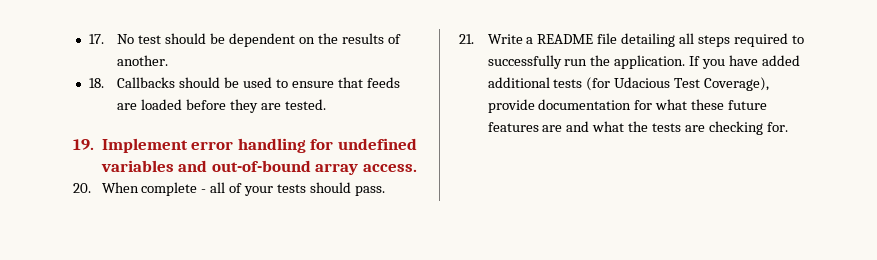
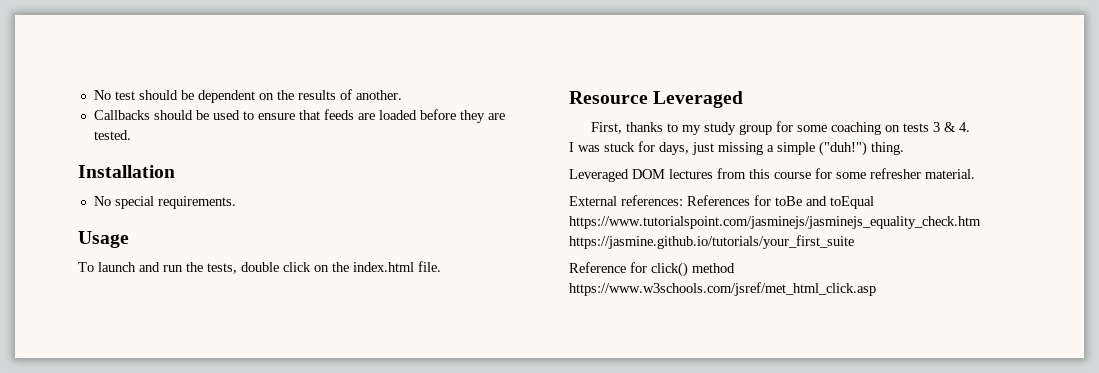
[88,34,104,44] 17. -> (93, 95) none
[88,78,104,88] 18. -> (402, 95) none
[73,138,417,153] [100,160,417,175] [73,182,385,196] [459,33,804,47] [487,55,800,69] [487,77,770,91] [487,99,768,113] [487,121,788,135] 19. Implement error handling for undefined variables and out-of-bound array access. // 20. When complete - all of your tests should pass. // 21. Write a README file detailing all steps required to successfully run the application. If you have added additional tests (for Udacious Test Coverage), provide documentation for what these future features are and what the tests are checking for. -> [78,165,175,178] [93,196,236,209] [78,231,129,248] [78,261,441,274] [569,91,744,108] [590,121,970,135] [569,141,904,156] [569,168,975,182] [569,195,874,209] [569,216,981,229] [569,235,854,249] [569,262,735,277] [569,282,876,296] Installation // No special requirements. // Usage // To launch and run the tests, double click on the index.html file. // Resource Leveraged // First, thanks to my study group for some coaching on tests 3 & 4. // I was stuck for days, just missing a simple ("duh!") thing. // Leveraged DOM lectures from this course for some refresher material. // External references: References for toBe and toEqual https://www.tutorialspoint.com/jasminejs/jasminejs_equality_check.htm https://jasmine.github.io/tutorials/your_first_suite // Reference for click() method https://www.w3schools.com/jsref/met_html_click.asp

